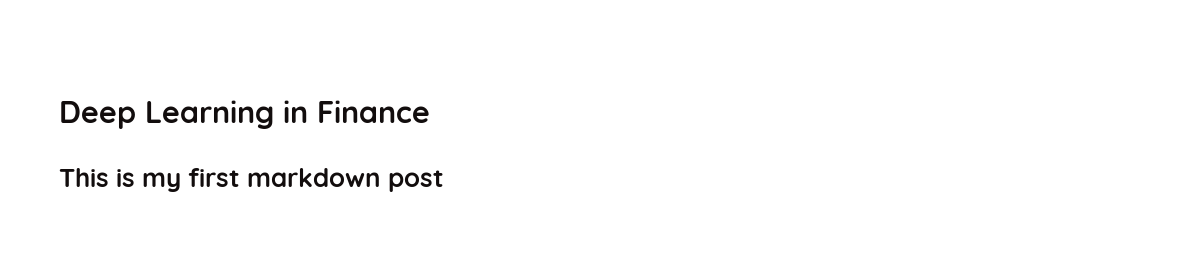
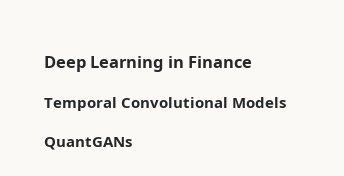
[59,168,445,192] This is my first markdown post -> [44,97,287,111] [44,137,132,150] Temporal Convolutional Models // QuantGANs

